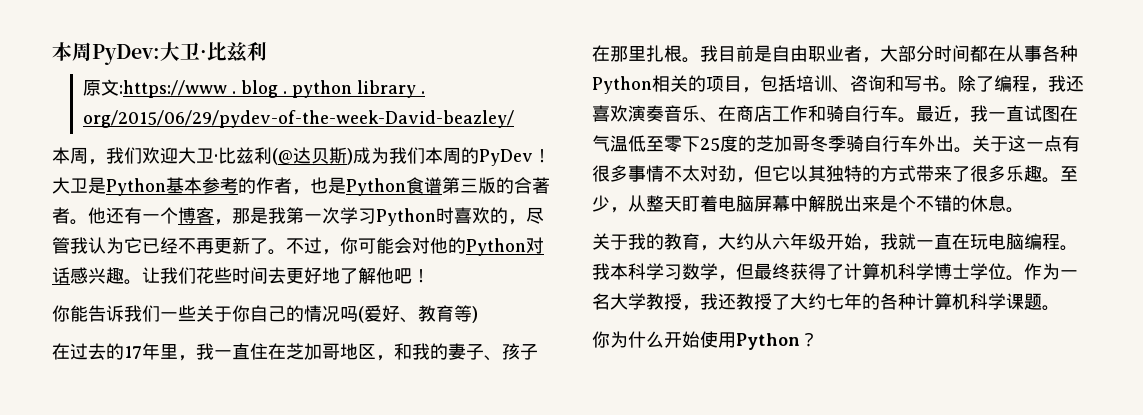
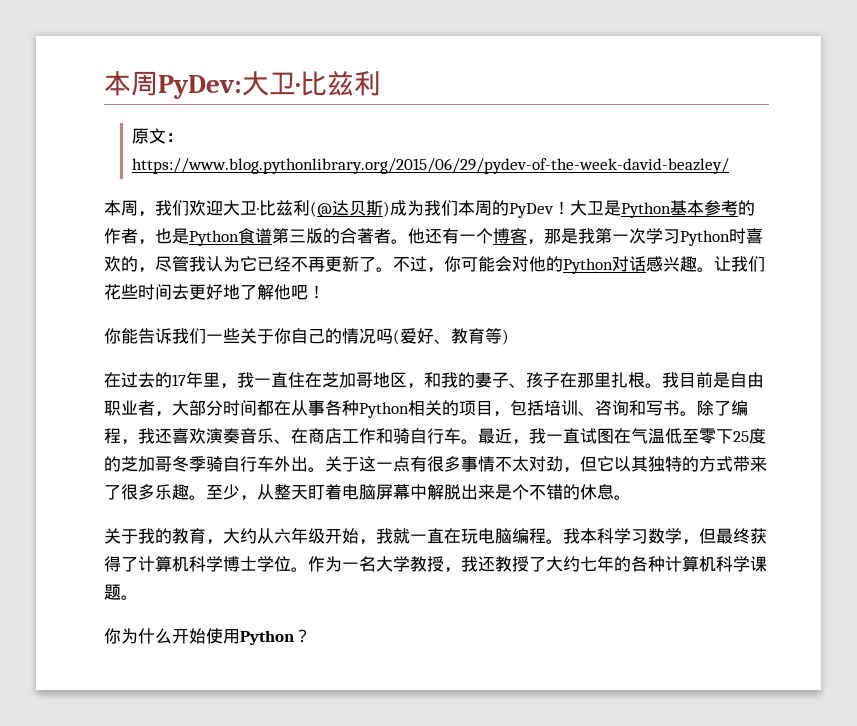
[118,80,425,98] [82,110,514,128] :https://www . blog . python library . org/2015/06/29/pydev-of-the-week-David-beazley/ -> [166,133,184,142] [132,158,730,174] ：https://www.blog.pythonlibrary.org/2015/06/29/pydev-of-the-week-david-beazley/

